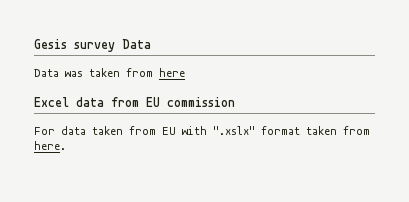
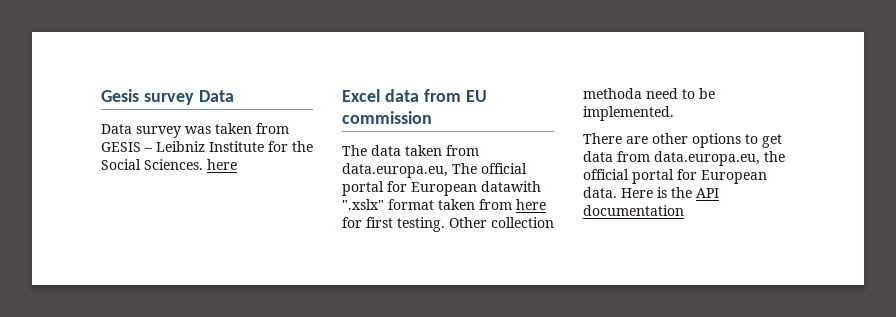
(59, 73) none -> [136,126,181,138] survey
(153, 72) none -> [101,141,313,152] [101,159,203,170] GESIS – Leibniz Institute for the Social Sciences.
[34,127,55,135] For -> [342,145,367,156] The
[162,126,370,135] [34,141,66,150] EU with ".xslx" format taken from here. -> [342,163,527,178] [342,181,541,196] [342,199,546,210] [342,217,554,232] [583,88,715,99] [583,106,674,121] [583,133,782,148] [583,151,785,166] [583,169,767,184] [583,187,719,198] [583,205,684,216] data.europa.eu, The official portal for European datawith ".xslx" format taken from here for first testing. Other collection methoda need to be implemented. // There are other options to get data from data.europa.eu, the official portal for European data. Here is the API documentation

